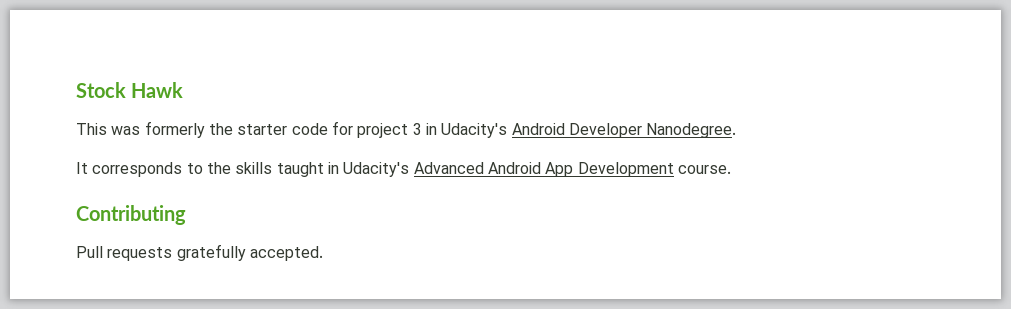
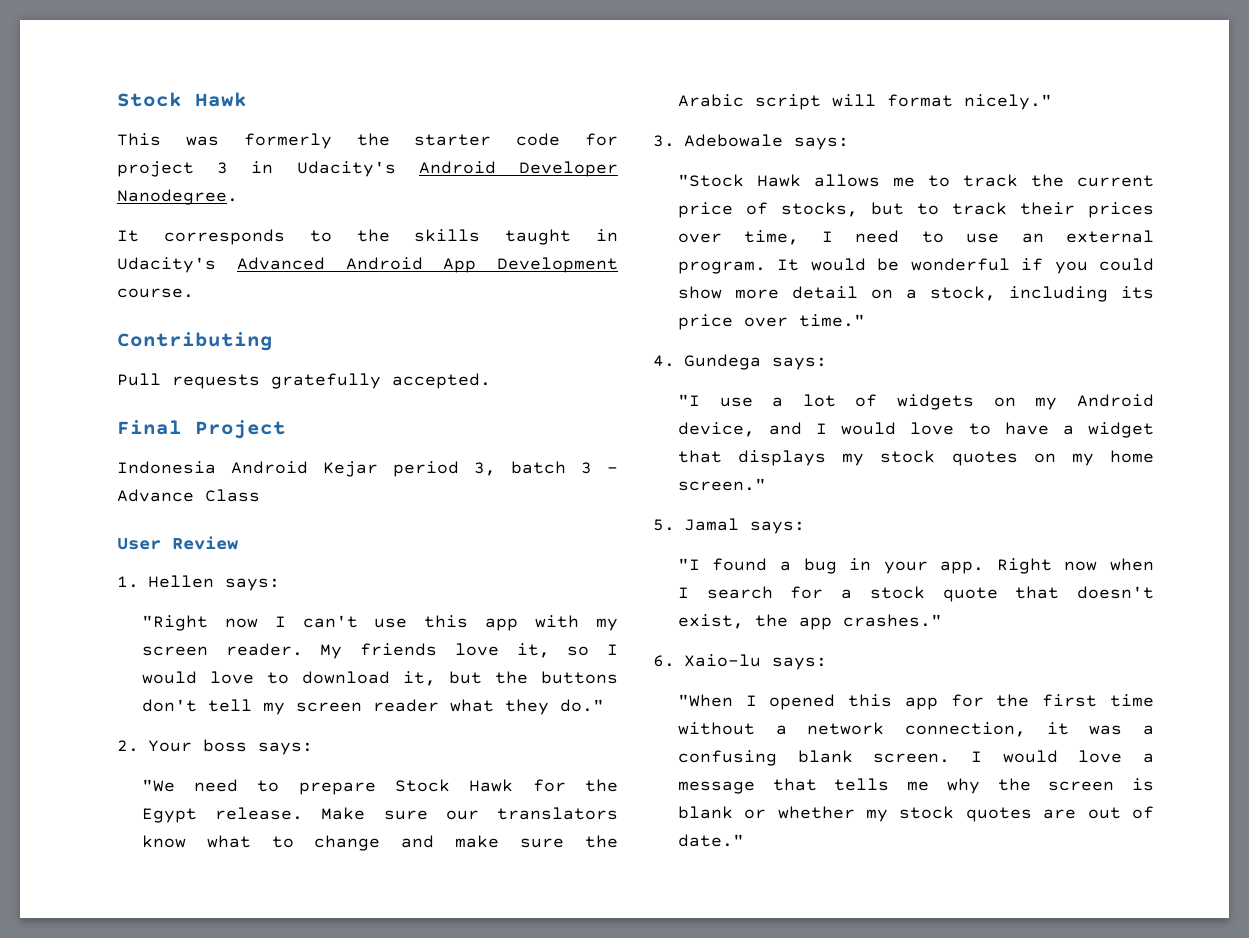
(323, 253) none -> [117,420,286,439] [117,461,618,477] [117,489,260,502] [117,536,238,550] [117,575,280,591] [141,615,618,631] [141,643,618,659] [141,671,618,686] [141,699,604,715] [117,739,313,755] [141,779,619,795] [141,807,618,823] [141,835,618,851] [677,94,1052,110] [653,134,849,150] [677,174,1154,187] [677,202,1154,218] [677,230,1154,245] [677,258,1154,274] [677,286,1154,302] [677,314,865,330] [653,354,827,370] [677,394,1154,410] [677,422,1154,438] [677,450,1154,466] [677,478,766,491] [653,518,805,534] [677,558,1154,574] [677,586,1154,602] [677,614,942,630] [653,654,827,670] [677,694,1154,710] [677,722,1154,737] [677,750,1154,766] [677,778,1154,794] [677,806,1154,822] [677,834,744,847] // Final Project // Indonesia Android Kejar period 3, batch 3 - Advance Class // User Review // 1. Hellen says: // "Right now I can't use this app with my screen reader. My friends love it, so I would love to download it, but the buttons don't tell my screen reader what they do." // 2. Your boss says: // "We need to prepare Stock Hawk for the Egypt release. Make sure our translators know what to change and make sure the Arabic script will format nicely." // 3. Adebowale says: // "Stock Hawk allows me to track the current price of stocks, but to track their prices over time, I need to use an external program. It would be wonderful if you could show more detail on a stock, including its price over time." // 4. Gundega says: // "I use a lot of widgets on my Android device, and I would love to have a widget that displays my stock quotes on my home screen." // 5. Jamal says: // "I found a bug in your app. Right now when I search for a stock quote that doesn't exist, the app crashes." // 6. Xaio-lu says: // "When I opened this app for the first time without a network connection, it was a confusing blank screen. I would love a message that tells me why the screen is blank or whether my stock quotes are out of date."

